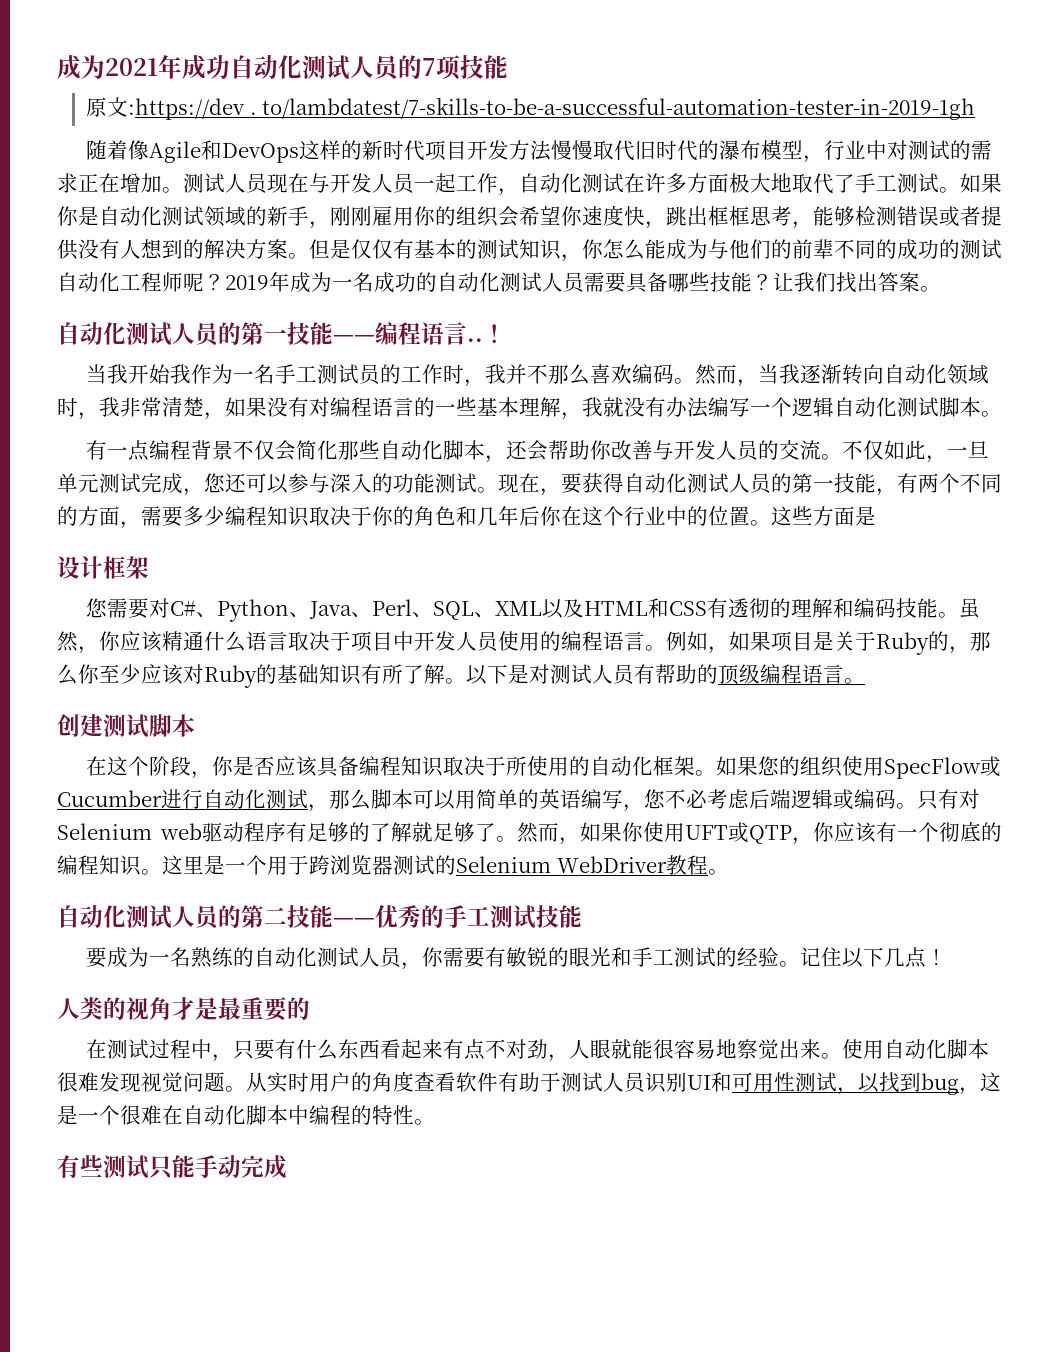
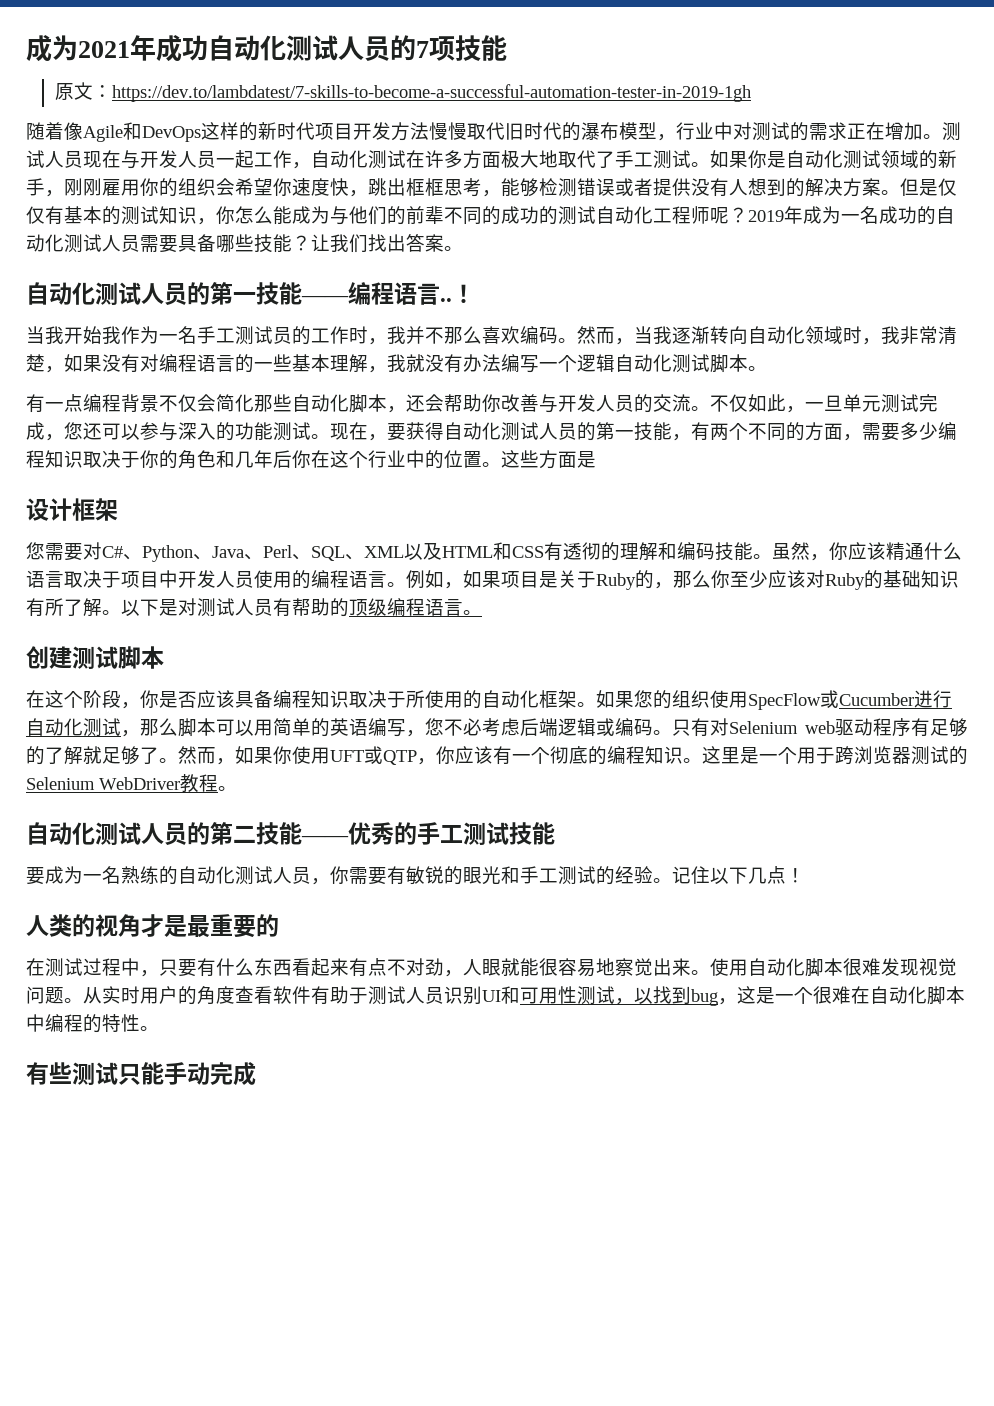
[128,97,976,120] :https://dev . to/lambdatest/7-skills-to-be-a-successful-automation-tester-in-2019-1gh -> [92,84,751,102] ：https://dev.to/lambdatest/7-skills-to-become-a-successful-automation-tester-in-2019-1gh

